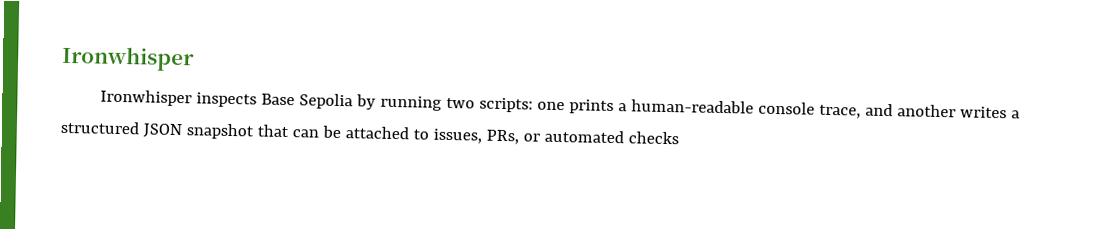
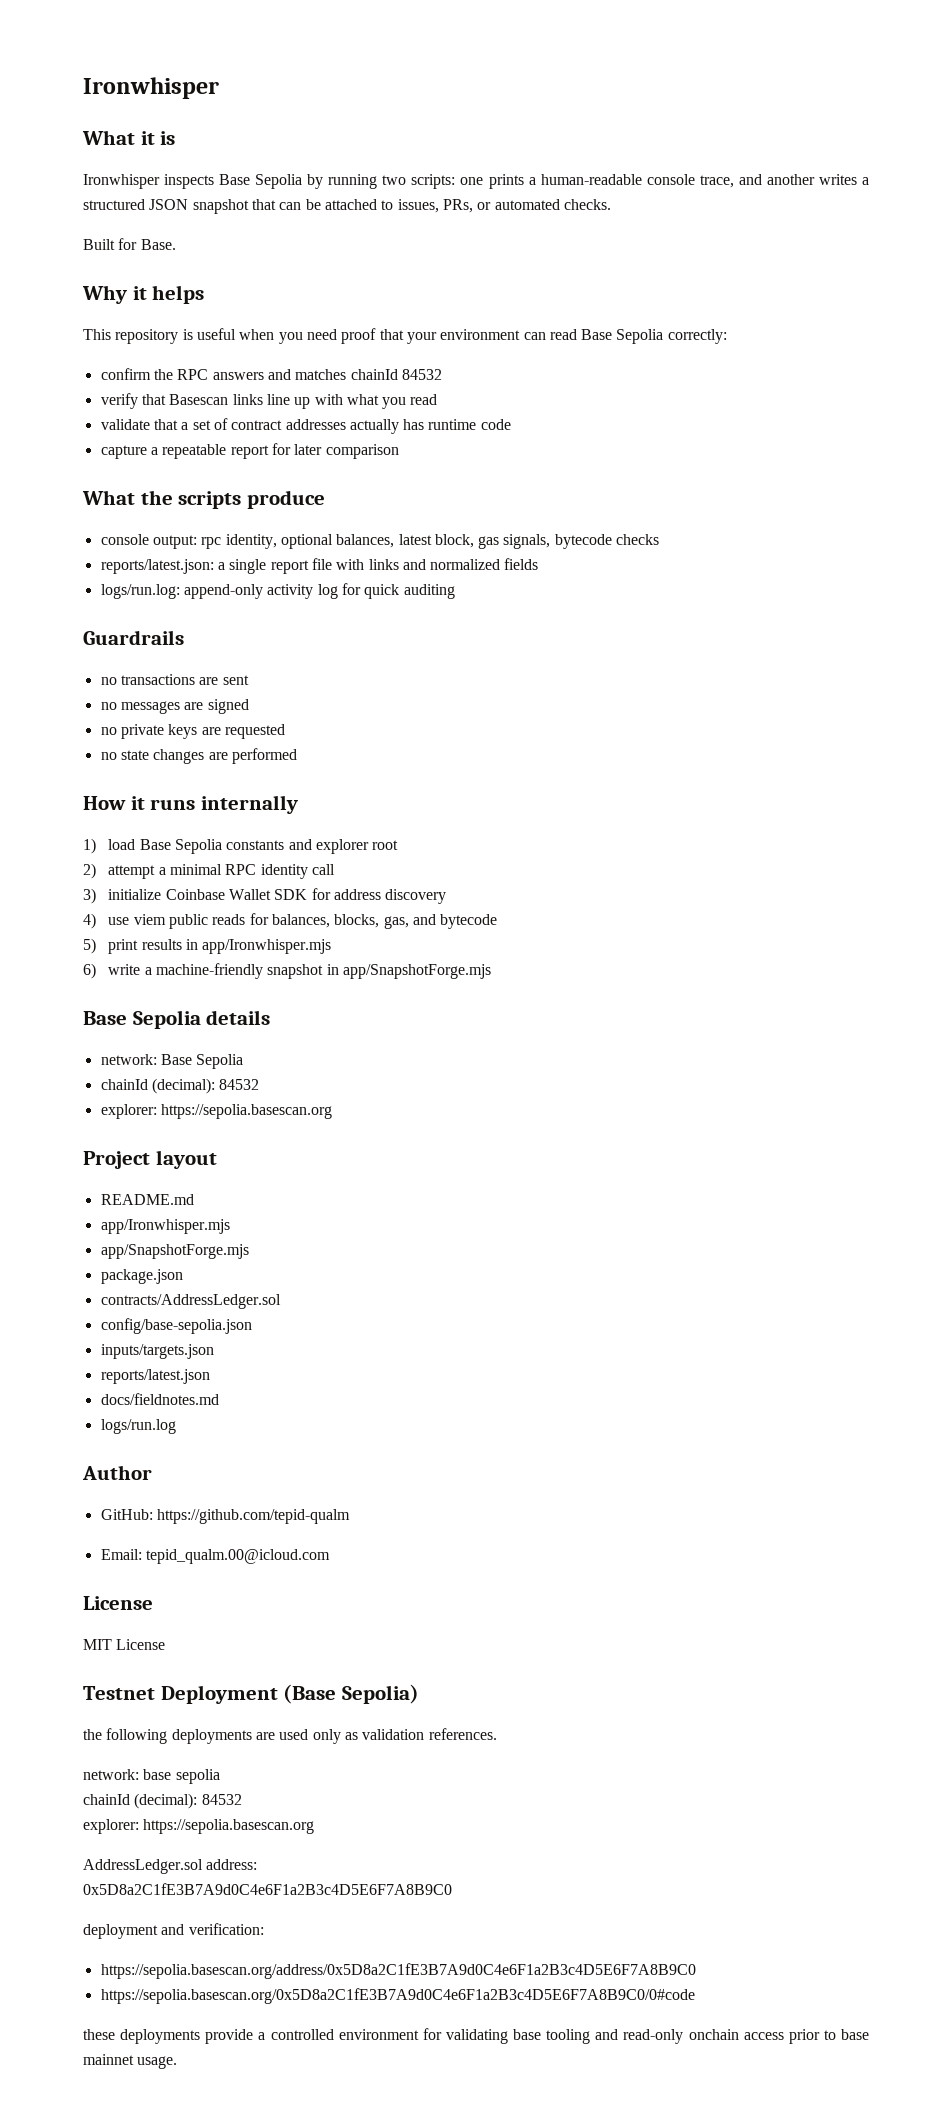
[61,45,195,72] Ironwhisper -> [83,77,219,99] [82,130,176,145] Ironwhisper // What it is
[627,131,679,145] checks -> [563,199,611,210] [83,238,176,250] [82,285,205,304] [83,328,727,344] [100,368,442,380] [100,393,438,409] [100,418,511,434] [100,443,399,459] [82,490,325,509] [100,534,660,549] [100,558,539,574] [100,583,455,599] [83,630,184,645] [100,674,249,685] [100,699,249,714] [100,724,285,739] [100,748,297,764] [83,795,298,814] [83,838,399,854] [83,863,336,879] [83,888,447,904] [83,913,498,929] [83,938,332,954] [83,963,492,979] [83,1010,271,1029] [100,1054,244,1069] [100,1078,260,1094] [100,1104,332,1119] [83,1150,217,1169] [100,1194,194,1205] [100,1219,230,1234] [100,1244,249,1259] [100,1269,183,1284] [100,1294,281,1309] [100,1318,252,1334] [100,1344,214,1359] [100,1369,210,1384] [100,1393,219,1405] [100,1419,176,1434] [82,1465,152,1480] [100,1509,350,1524] [100,1549,330,1564] [83,1596,153,1610] [83,1639,166,1650] [83,1684,419,1704] [83,1728,497,1744] [83,1769,220,1784] [83,1793,242,1809] [83,1819,315,1834] [83,1859,258,1874] [83,1883,452,1895] [83,1923,264,1939] [100,1963,696,1979] [100,1988,695,2004] [83,2028,869,2044] [83,2054,178,2069] checks. // Built for Base. // Why it helps // This repository is useful when you need proof that your environment can read Base Sepolia correctly: // confirm the RPC answers and matches chainId 84532 // verify that Basescan links line up with what you read // validate that a set of contract addresses actually has runtime code // capture a repeatable report for later comparison // What the scripts produce // console output: rpc identity, optional balances, latest block, gas signals, bytecode checks // reports/latest.json: a single report file with links and normalized fields // logs/run.log: append-only activity log for quick auditing // Guardrails // no transactions are sent // no messages are signed // no private keys are requested // no state changes are performed // How it runs internally // 1) load Base Sepolia constants and explorer root // 2) attempt a minimal RPC identity call // 3) initialize Coinbase Wallet SDK for address discovery // 4) use viem public reads for balances, blocks, gas, and bytecode // 5) print results in app/Ironwhisper.mjs // 6) write a machine-friendly snapshot in app/SnapshotForge.mjs // Base Sepolia details // network: Base Sepolia // chainId (decimal): 84532 // explorer: https://sepolia.basescan.org // Project layout // README.md // app/Ironwhisper.mjs // app/SnapshotForge.mjs // package.json // contracts/AddressLedger.sol // config/base-sepolia.json // inputs/targets.json // reports/latest.json // docs/fieldnotes.md // logs/run.log // Author // GitHub: https://github.com/tepid-qualm // Email: tepid_qualm.00@icloud.com // License // MIT License // Testnet Deployment (Base Sepolia) // the following deployments are used only as validation references. // network: base sepolia // chainId (decimal): 84532 // explorer: https://sepolia.basescan.org // AddressLedger.sol address: // 0x5D8a2C1fE3B7A9d0C4e6F1a2B3c4D5E6F7A8B9C0 // deployment and verification: // https://sepolia.basescan.org/address/0x5D8a2C1fE3B7A9d0C4e6F1a2B3c4D5E6F7A8B9C0 // https://sepolia.basescan.org/0x5D8a2C1fE3B7A9d0C4e6F1a2B3c4D5E6F7A8B9C0/0#code // these deployments provide a controlled environment for validating base tooling and read-only onchain access prior to base mainnet usage.

